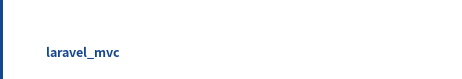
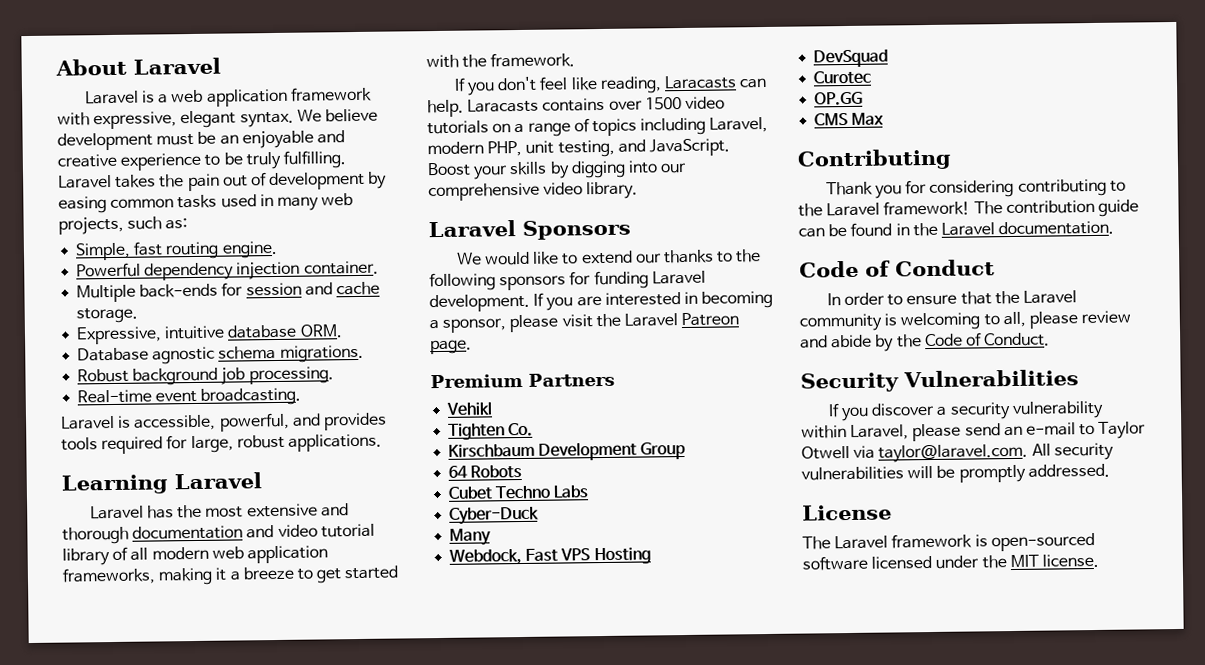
[46,46,120,59] laravel_mvc -> [55,57,221,76] [84,86,372,107] [57,108,378,130] [57,130,345,151] [57,150,346,171] [58,171,388,192] [58,193,354,214] [58,216,189,235] [75,240,278,261] [76,260,379,281] [76,281,380,303] [76,307,139,324] [76,324,343,345] [77,344,364,365] [77,366,334,386] [77,387,302,406] [60,412,387,432] [61,433,382,455] [61,472,262,495] [89,503,349,520] [62,523,375,545] [62,545,328,566] [62,565,399,586] [426,52,576,69] [453,75,768,96] [427,96,725,118] [427,116,769,137] [427,138,730,158] [427,160,688,180] [428,181,639,202] [428,219,631,240] [456,249,762,266] [429,270,706,292] [429,290,774,313] [429,312,740,333] [430,339,472,355] [430,372,615,389] [446,401,494,416] [448,422,534,440] [448,441,687,461] [448,464,523,479] [448,485,590,500] [449,506,540,525] [449,528,492,546] [449,547,651,565] [813,49,889,68] [813,70,872,85] [814,91,864,106] [814,112,885,126] [797,148,952,171] [825,178,1126,199] [798,199,1139,217] [798,220,1115,238] [799,259,995,278] [826,290,1078,306] [799,310,1132,332] [800,332,1051,352] [800,369,1079,393] [827,400,1104,422] [801,421,1147,442] [801,442,1114,463] [801,463,1110,483] [802,504,892,521] [802,533,1095,552] [802,553,1099,571] About Laravel // Laravel is a web application framework with expressive, elegant syntax. We believe development must be an enjoyable and creative experience to be truly fulfilling. Laravel takes the pain out of development by easing common tasks used in many web projects, such as: // Simple, fast routing engine. // Powerful dependency injection container. // Multiple back-ends for session and cache storage. // Expressive, intuitive database ORM. // Database agnostic schema migrations. // Robust background job processing. // Real-time event broadcasting. // Laravel is accessible, powerful, and provides tools required for large, robust applications. // Learning Laravel // Laravel has the most extensive and thorough documentation and video tutorial library of all modern web application frameworks, making it a breeze to get started with the framework. // If you don't feel like reading, Laracasts can help. Laracasts contains over 1500 video tutorials on a range of topics including Laravel, modern PHP, unit testing, and JavaScript. Boost your skills by digging into our comprehensive video library. // Laravel Sponsors // We would like to extend our thanks to the following sponsors for funding Laravel development. If you are interested in becoming a sponsor, please visit the Laravel Patreon page. // Premium Partners // Vehikl // Tighten Co. // Kirschbaum Development Group // 64 Robots // Cubet Techno Labs // Cyber-Duck // Many // Webdock, Fast VPS Hosting // DevSquad // Curotec // OP.GG // CMS Max // Contributing // Thank you for considering contributing to the Laravel framework! The contribution guide can be found in the Laravel documentation. // Code of Conduct // In order to ensure that the Laravel community is welcoming to all, please review and abide by the Code of Conduct. // Security Vulnerabilities // If you discover a security vulnerability within Laravel, please send an e-mail to Taylor Otwell via taylor@laravel.com. All security vulnerabilities will be promptly addressed. // License // The Laravel framework is open-sourced software licensed under the MIT license.

